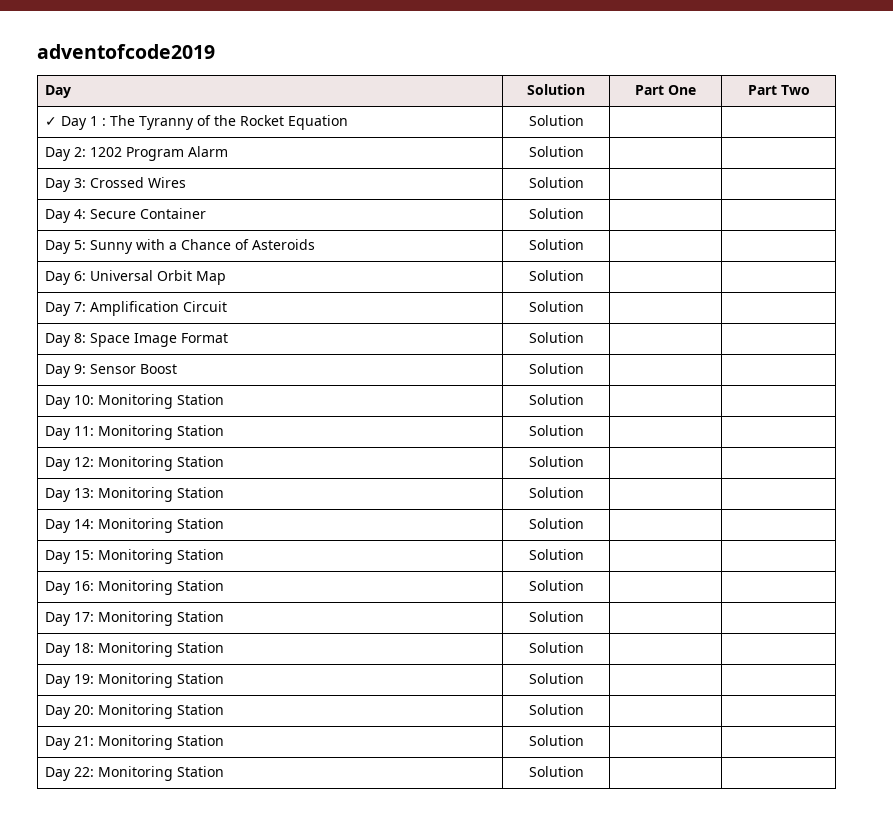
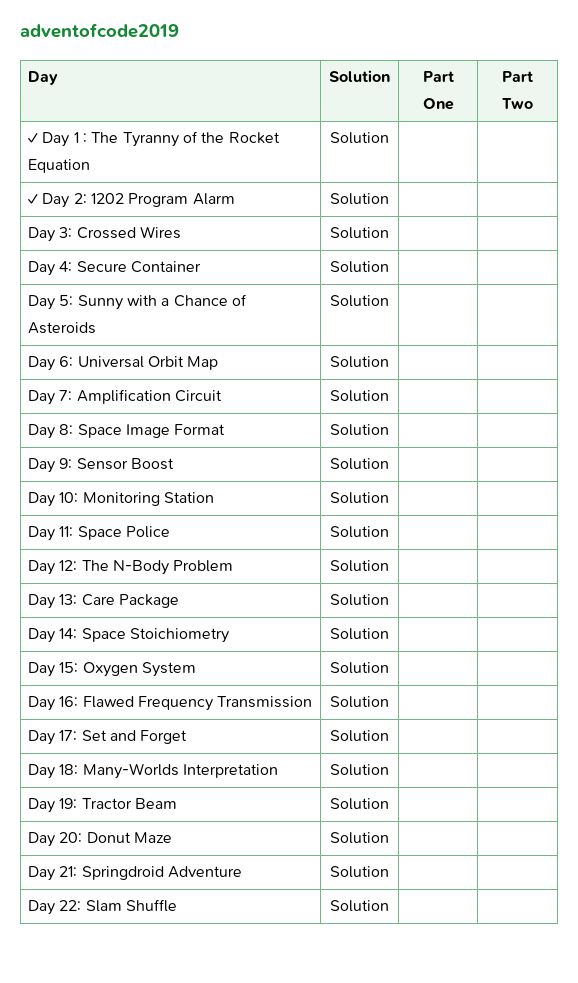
(584, 120) none -> [28,194,39,204] ✓
[98,425,225,440] Monitoring Station -> [77,526,171,540] Space Police
[98,456,225,471] Monitoring Station -> [81,560,234,575] The N-Body Problem
[98,487,225,502] Monitoring Station -> [81,594,180,608] Care Package
[98,518,225,533] Monitoring Station -> [81,628,230,643] Space Stoichiometry
[98,549,225,564] Monitoring Station -> [82,662,197,677] Oxygen System
[98,580,225,595] Monitoring Station -> [82,696,313,711] Flawed Frequency Transmission
[98,611,225,626] Monitoring Station -> [81,730,188,744] Set and Forget
[98,642,225,657] Monitoring Station -> [82,763,279,779] Many-Worlds Interpretation
[98,673,225,688] Monitoring Station -> [81,798,178,809] Tractor Beam
[98,704,225,719] Monitoring Station -> [86,832,173,843] Donut Maze
[98,735,225,750] Monitoring Station -> [81,866,243,880] Springdroid Adventure
[98,766,225,781] Monitoring Station -> [85,899,178,912] Slam Shuffle

